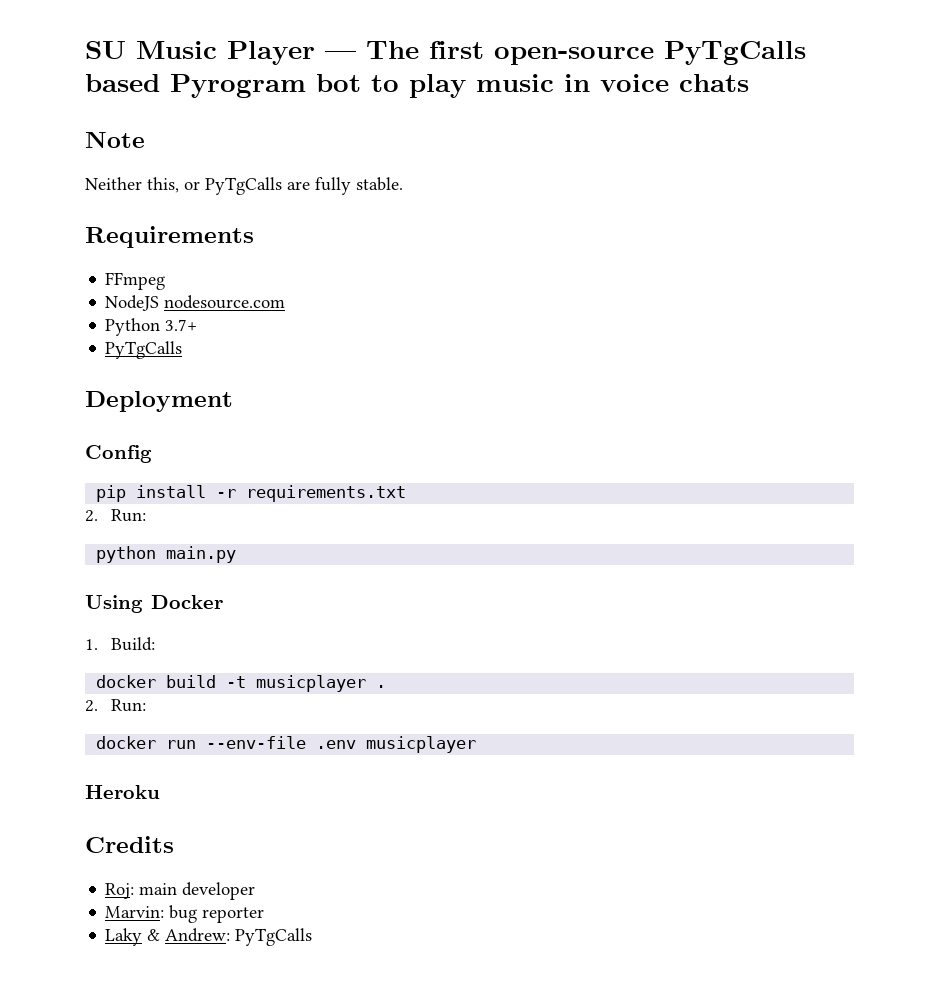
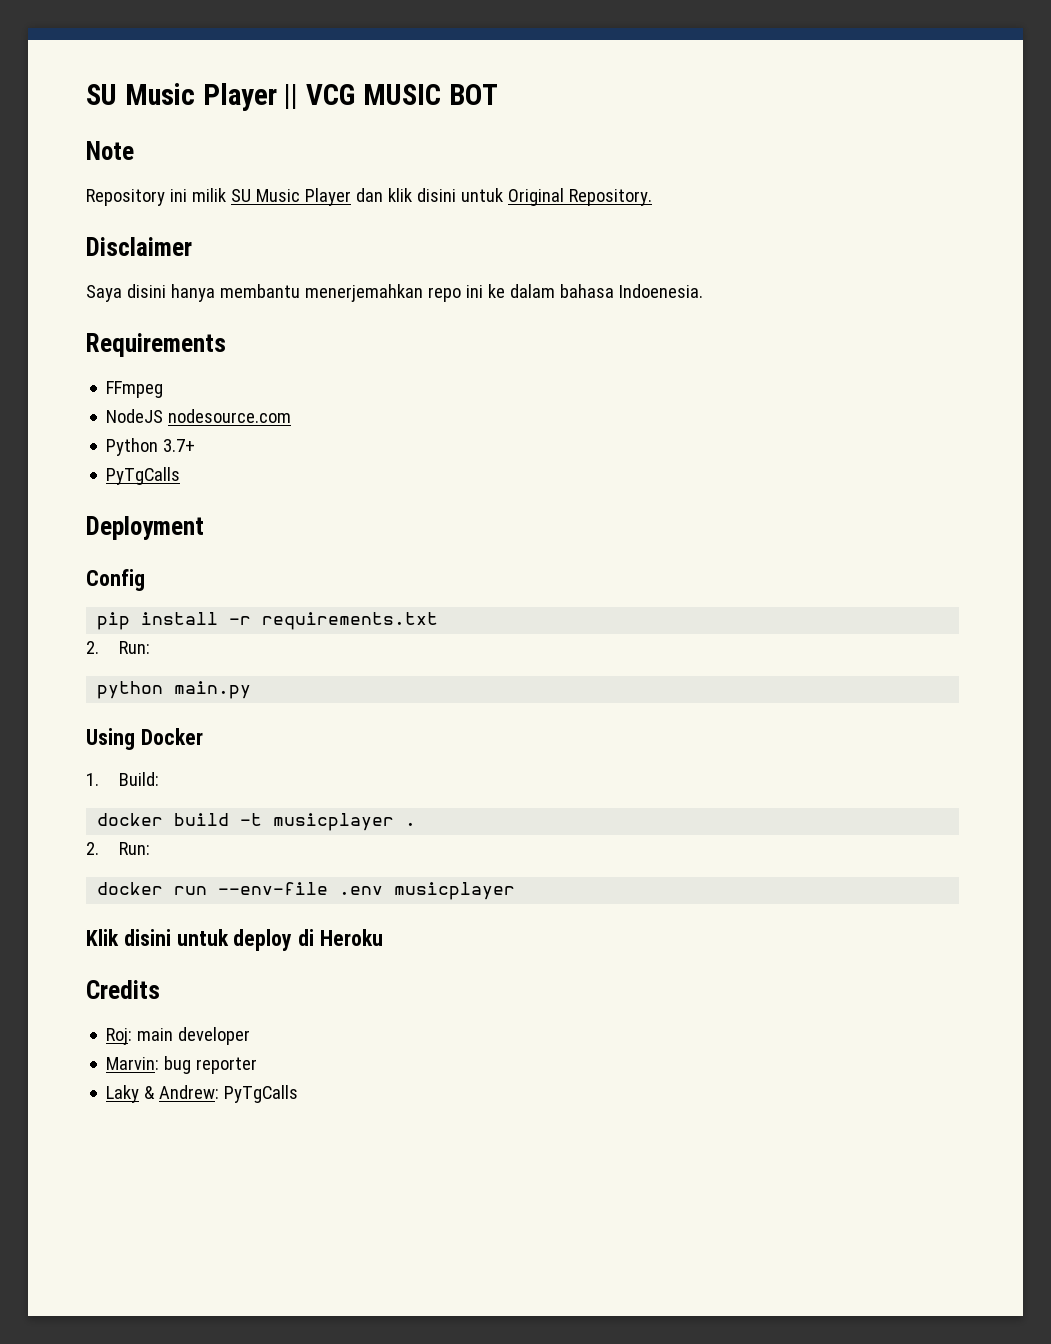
[85,41,806,65] [85,74,749,98] [85,131,145,148] [85,177,403,195] SU Music Player — The first open-source PyTgCalls based Pyrogram bot to play music in voice chats // Note // Neither this, or PyTgCalls are fully stable. -> [86,83,498,111] [86,141,134,160] [86,188,652,206] [86,237,192,256] [86,284,703,302] SU Music Player || VCG MUSIC BOT // Note // Repository ini milik SU Music Player dan klik disini untuk Original Repository. // Disclaimer // Saya disini hanya membantu menerjemahkan repo ini ke dalam bahasa Indoenesia.
(477, 744) none -> [86,929,315,951] Klik disini untuk deploy di

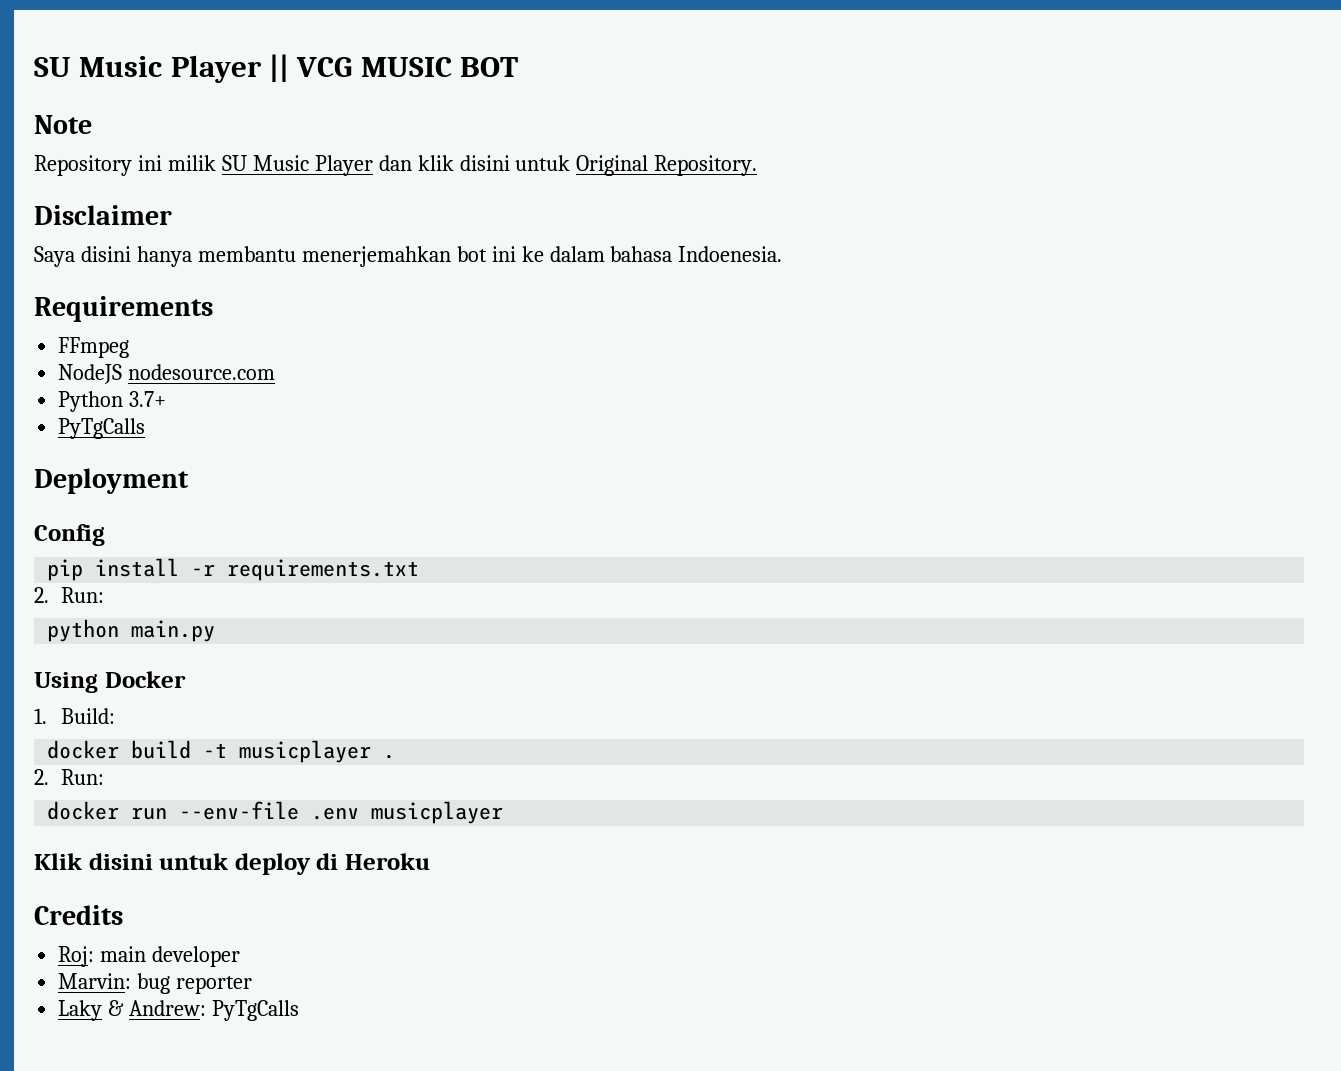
[427,287,461,302] repo -> [456,246,487,262] bot

